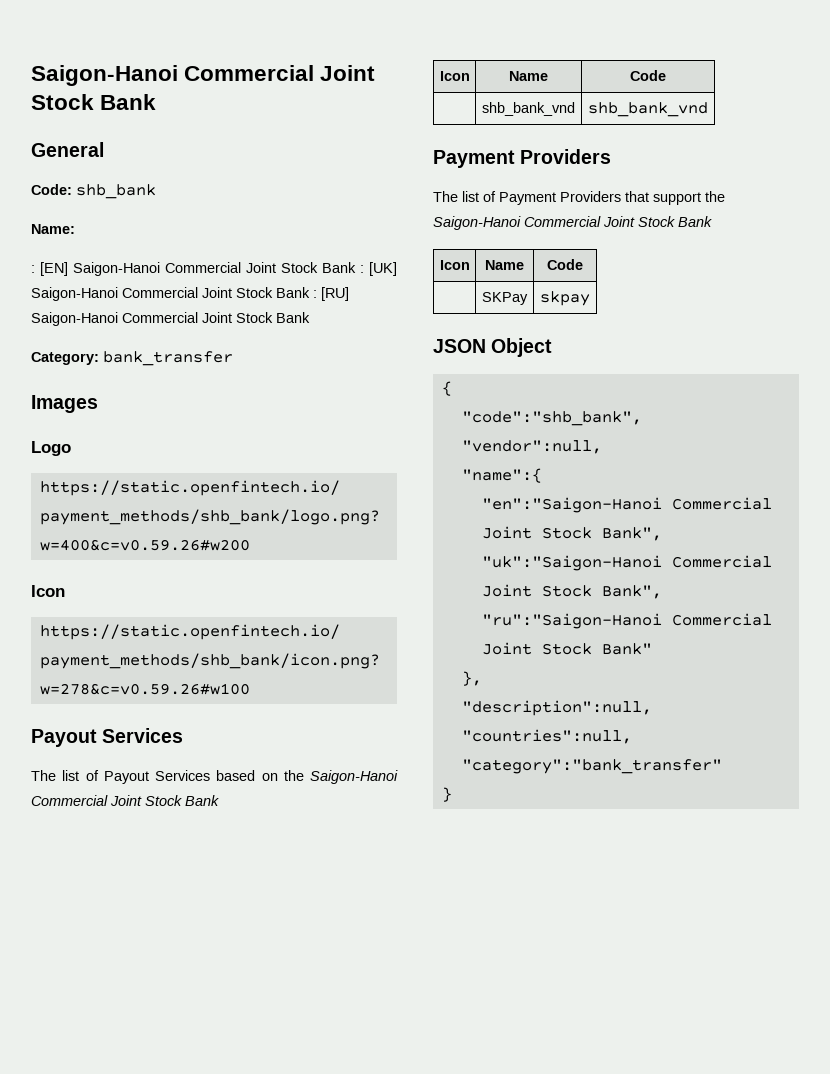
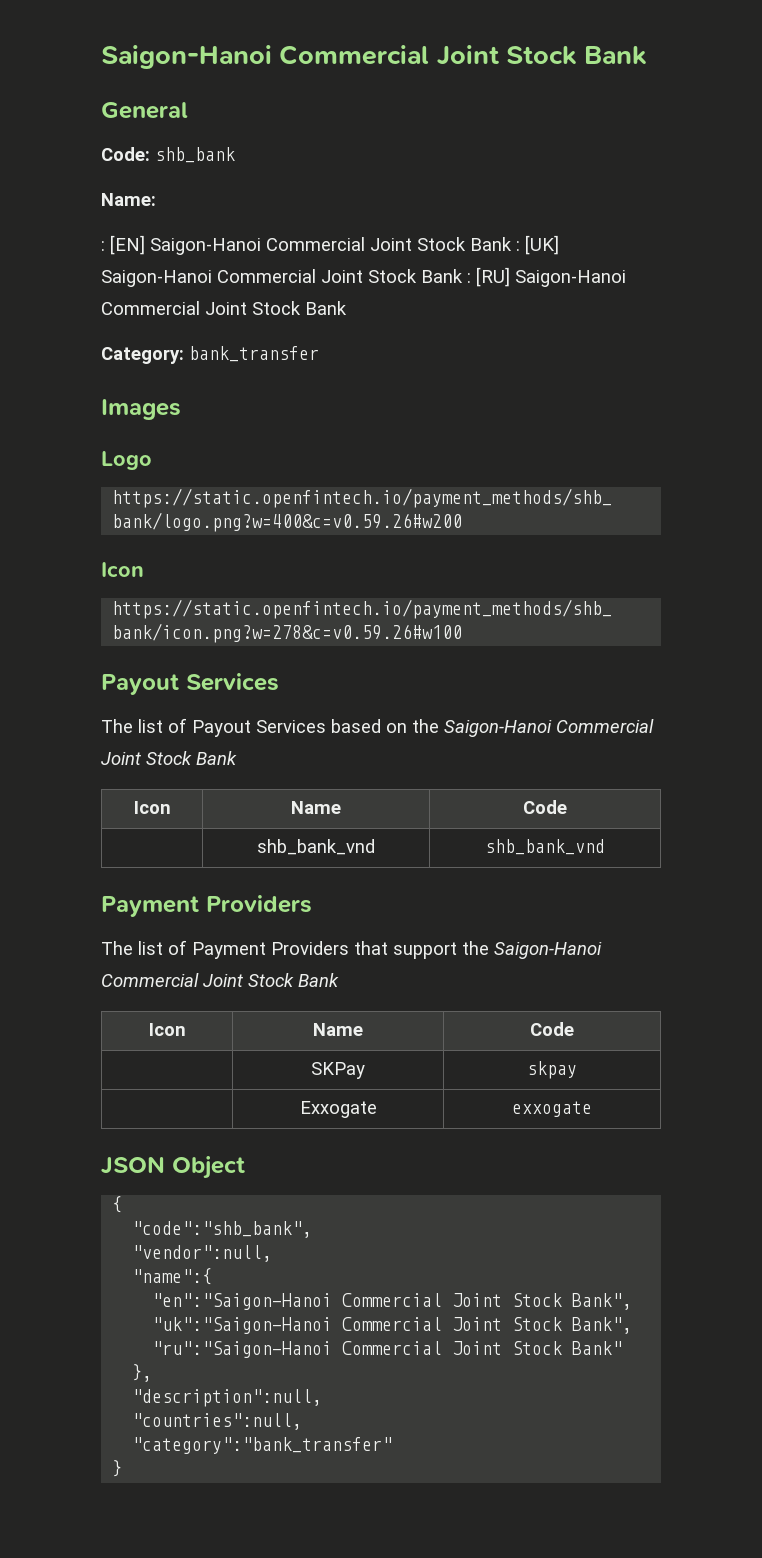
(590, 298) none -> [299,1101,377,1118] [512,1101,592,1117] // | Exxogate | exxogate

